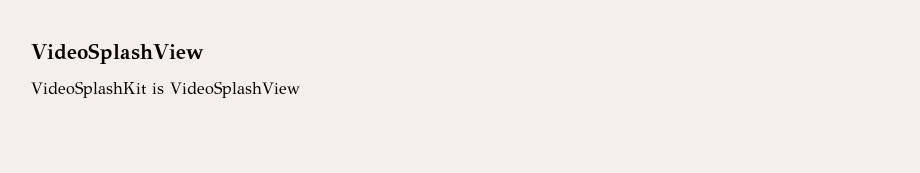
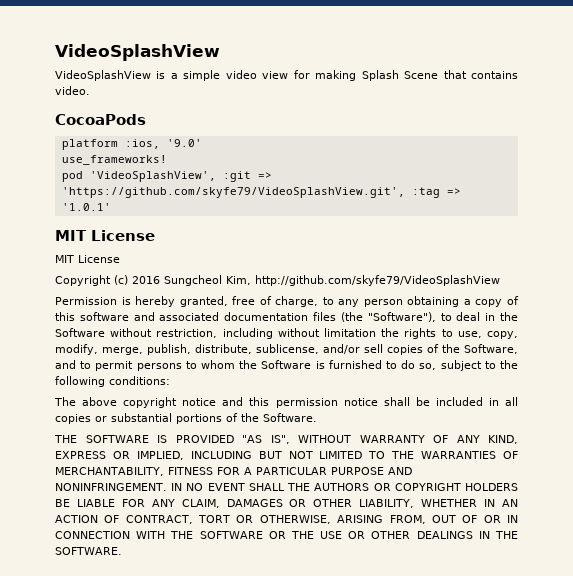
[31,81,300,98] VideoSplashKit is VideoSplashView -> [55,70,518,81] [55,86,90,95] [55,114,146,125] [61,139,202,150] [61,155,167,165] [61,171,272,182] [61,187,461,198] [61,203,111,211] [55,230,155,241] [55,255,120,263] [55,275,500,286] [55,296,519,307] [55,312,518,322] [55,328,518,339] [55,344,518,355] [55,360,518,371] [55,376,170,387] [54,397,518,408] [55,413,317,424] [54,435,518,444] [55,451,518,460] [55,467,412,476] [55,483,518,491] [55,499,519,508] [55,515,519,524] [55,531,518,539] [55,547,122,555] VideoSplashView is a simple video view for making Splash Scene that contains video. // CocoaPods // platform :ios, '9.0' // use_frameworks! // pod 'VideoSplashView', :git => 'https://github.com/skyfe79/VideoSplashView.git', :tag => '1.0.1' // MIT License // MIT License // Copyright (c) 2016 Sungcheol Kim, http://github.com/skyfe79/VideoSplashView // Permission is hereby granted, free of charge, to any person obtaining a copy of this software and associated documentation files (the "Software"), to deal in the Software without restriction, including without limitation the rights to use, copy, modify, merge, publish, distribute, sublicense, and/or sell copies of the Software, and to permit persons to whom the Software is furnished to do so, subject to the following conditions: // The above copyright notice and this permission notice shall be included in all copies or substantial portions of the Software. // THE SOFTWARE IS PROVIDED "AS IS", WITHOUT WARRANTY OF ANY KIND, EXPRESS OR IMPLIED, INCLUDING BUT NOT LIMITED TO THE WARRANTIES OF MERCHANTABILITY, FITNESS FOR A PARTICULAR PURPOSE AND NONINFRINGEMENT. IN NO EVENT SHALL THE AUTHORS OR COPYRIGHT HOLDERS BE LIABLE FOR ANY CLAIM, DAMAGES OR OTHER LIABILITY, WHETHER IN AN ACTION OF CONTRACT, TORT OR OTHERWISE, ARISING FROM, OUT OF OR IN CONNECTION WITH THE SOFTWARE OR THE USE OR OTHER DEALINGS IN THE SOFTWARE.

